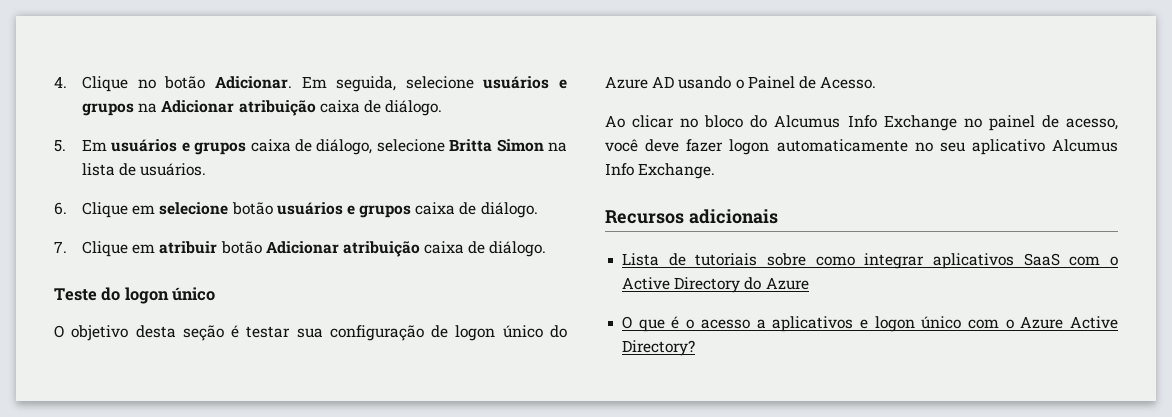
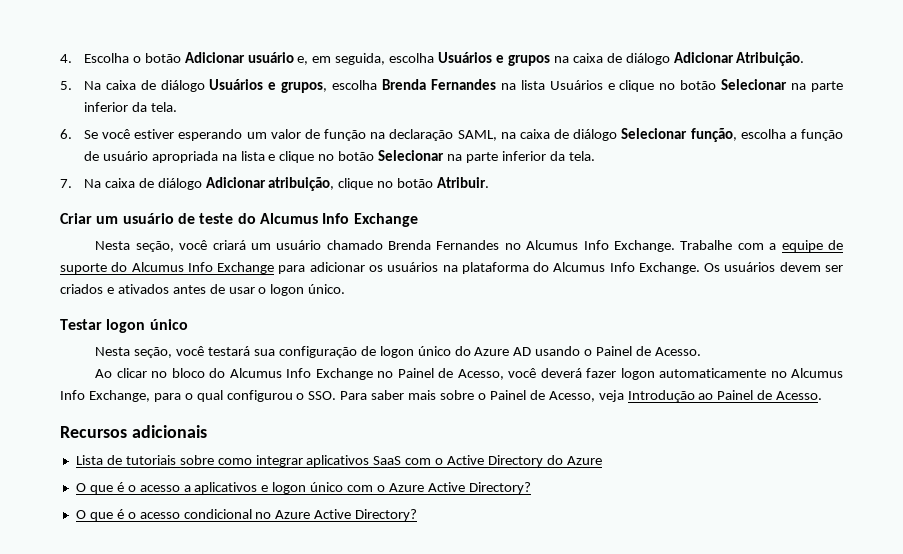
[81,76,567,92] [81,100,443,116] [54,139,567,155] [81,163,207,176] [54,202,538,218] [54,241,547,257] [54,287,216,304] [54,325,291,341] Clique no botão Adicionar. Em seguida, selecione usuários e grupos na Adicionar atribuição caixa de diálogo. // 5. Em usuários e grupos caixa de diálogo, selecione Britta Simon na lista de usuários. // 6. Clique em selecione botão usuários e grupos caixa de diálogo. // 7. Clique em atribuir botão Adicionar atribuição caixa de diálogo. // Teste do logon único // O objetivo desta seção é testar -> [83,52,805,66] [60,79,843,93] [83,102,177,112] [60,128,843,142] [83,150,595,163] [60,177,490,191] [60,213,418,227] [95,240,843,252] [60,262,844,274] [60,284,346,296] [60,319,188,333] [95,346,251,358] Escolha o botão Adicionar usuário e, em seguida, escolha Usuários e grupos na caixa de diálogo Adicionar Atribuição. // 5. Na caixa de diálogo Usuários e grupos, escolha Brenda Fernandes na lista Usuários e clique no botão Selecionar na parte inferior da tela. // 6. Se você estiver esperando um valor de função na declaração SAML, na caixa de diálogo Selecionar função, escolha a função de usuário apropriada na lista e clique no botão Selecionar na parte inferior da tela. // 7. Na caixa de diálogo Adicionar atribuição, clique no botão Atribuir. // Criar um usuário de teste do Alcumus Info Exchange // Nesta seção, você criará um usuário chamado Brenda Fernandes no Alcumus Info Exchange. Trabalhe com a equipe de suporte do Alcumus Info Exchange para adicionar os usuários na plataforma do Alcumus Info Exchange. Os usuários devem ser criados e ativados antes de usar o logon único. // Testar logon único // Nesta seção, você testará
[988,115,1118,131] [605,139,1118,155] [605,163,716,179] painel de acesso, você deve fazer logon automaticamente no seu aplicativo Alcumus Info Exchange. -> [397,368,843,380] [60,390,823,402] Painel de Acesso, você deverá fazer logon automaticamente no Alcumus Info Exchange, para o qual configurou o SSO. Para saber mais sobre o Painel de Acesso, veja Introdução ao Painel de Acesso.
(696, 348) none -> [75,509,418,521] // O que é o acesso condicional no Azure Active Directory?

